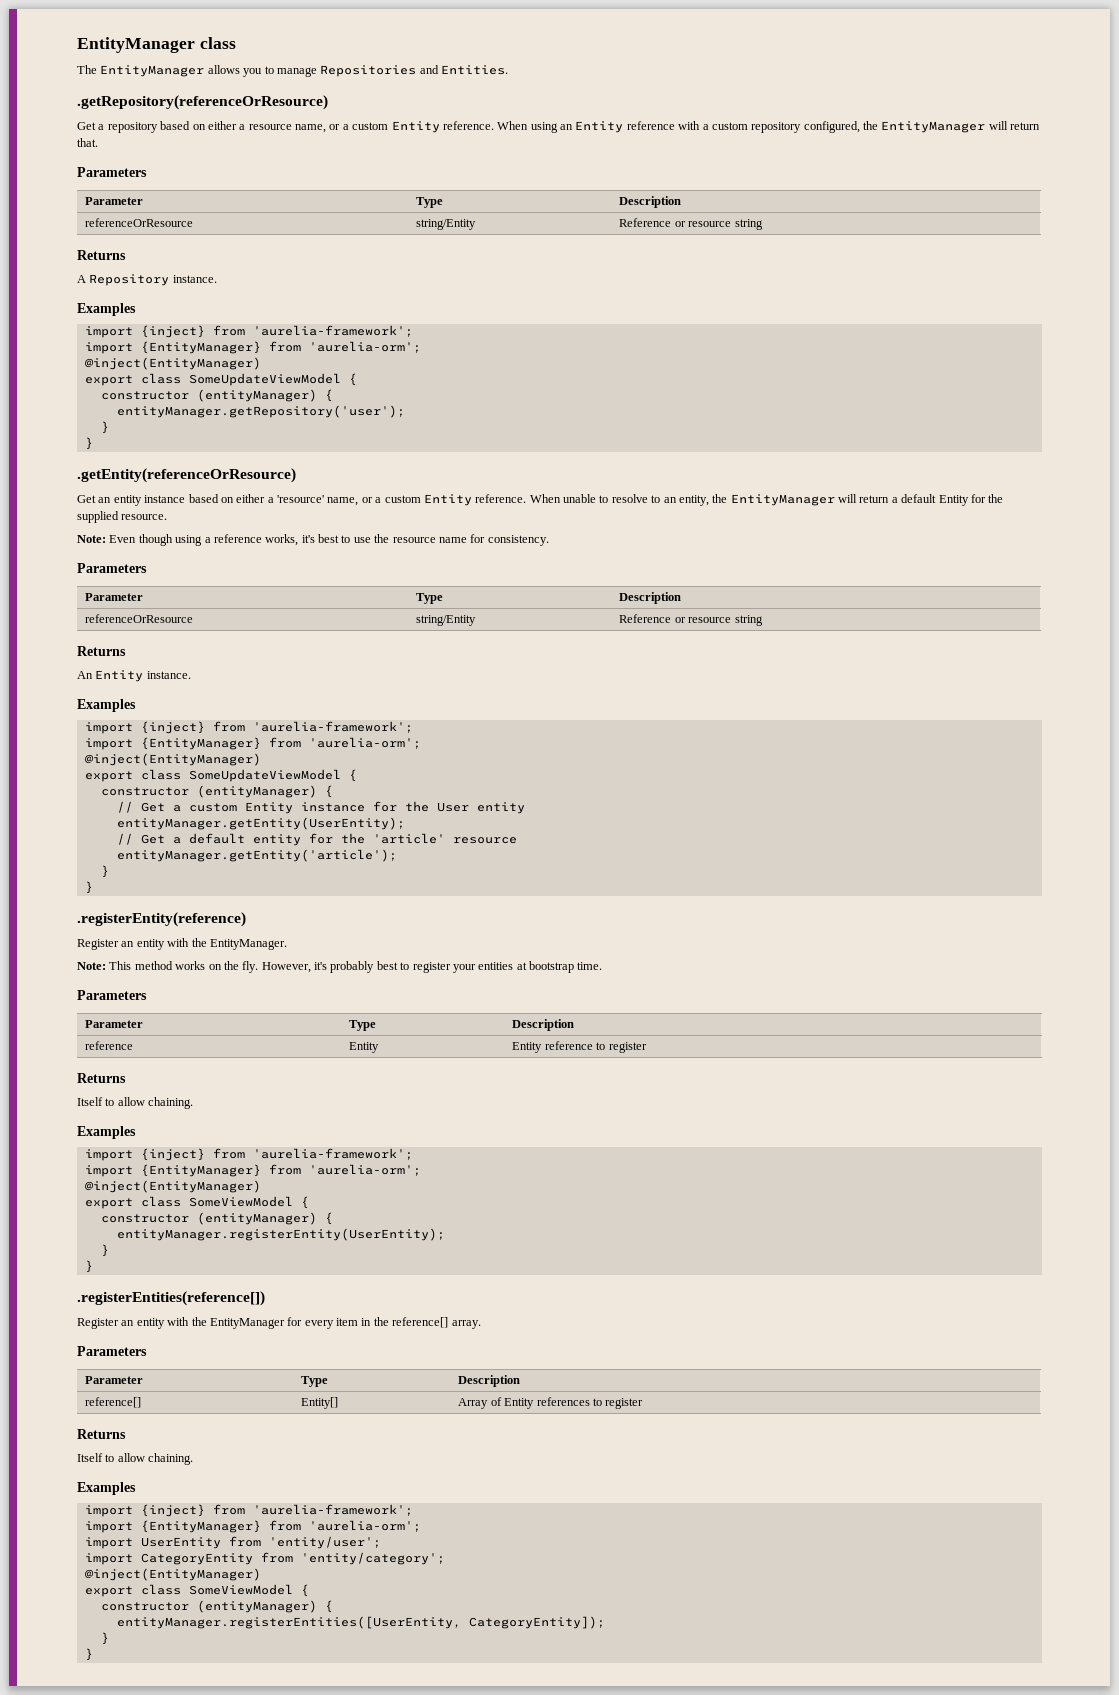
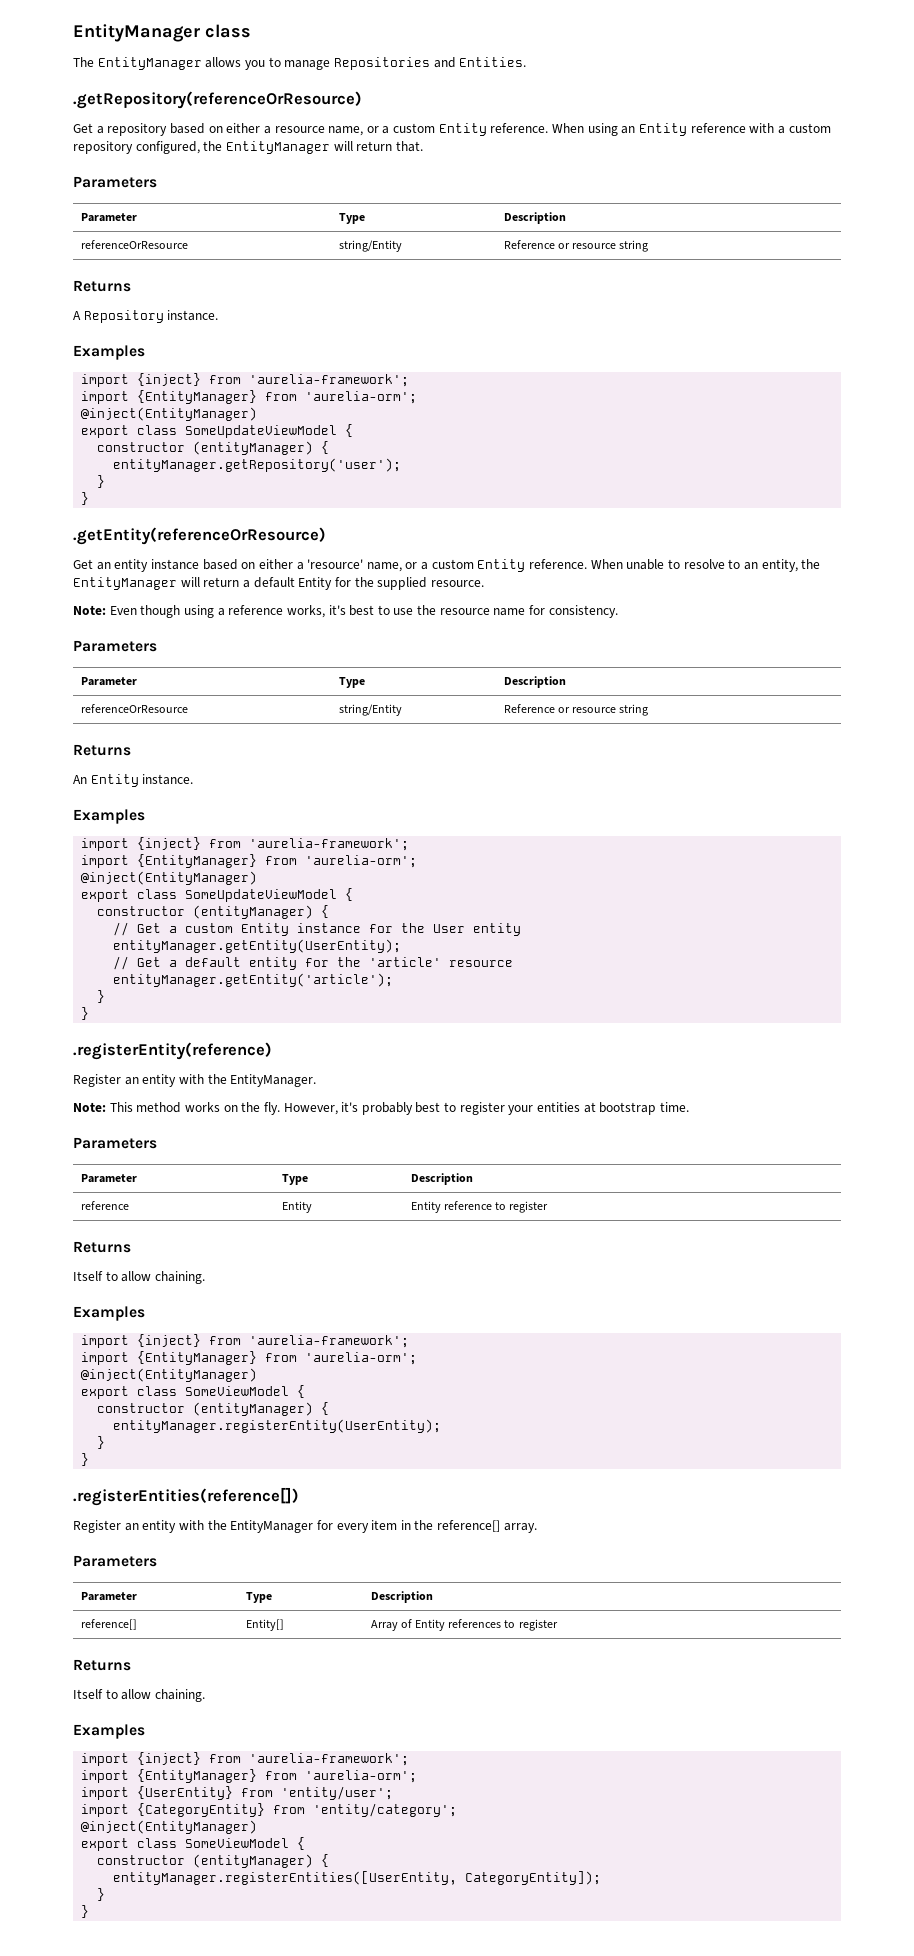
[140,1537,221,1549] UserEntity -> [137,1786,234,1800] {UserEntity}
[140,1553,253,1565] CategoryEntity -> [137,1803,266,1817] {CategoryEntity}

